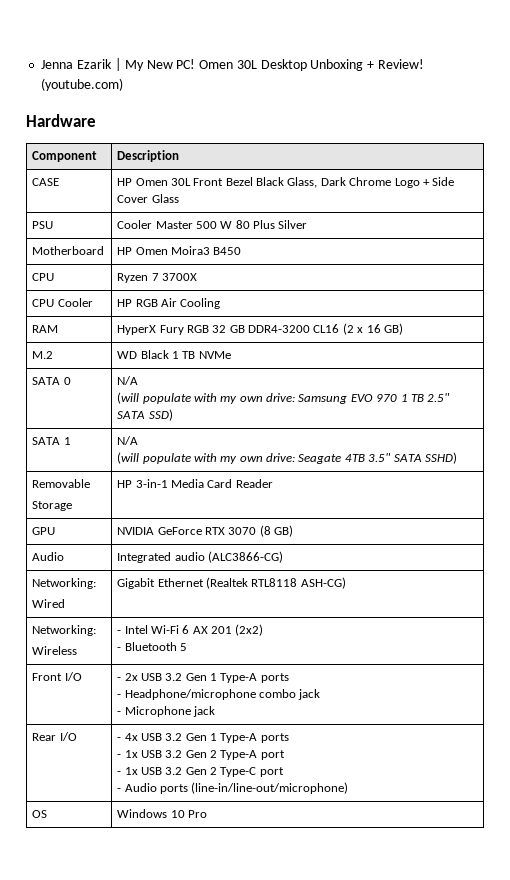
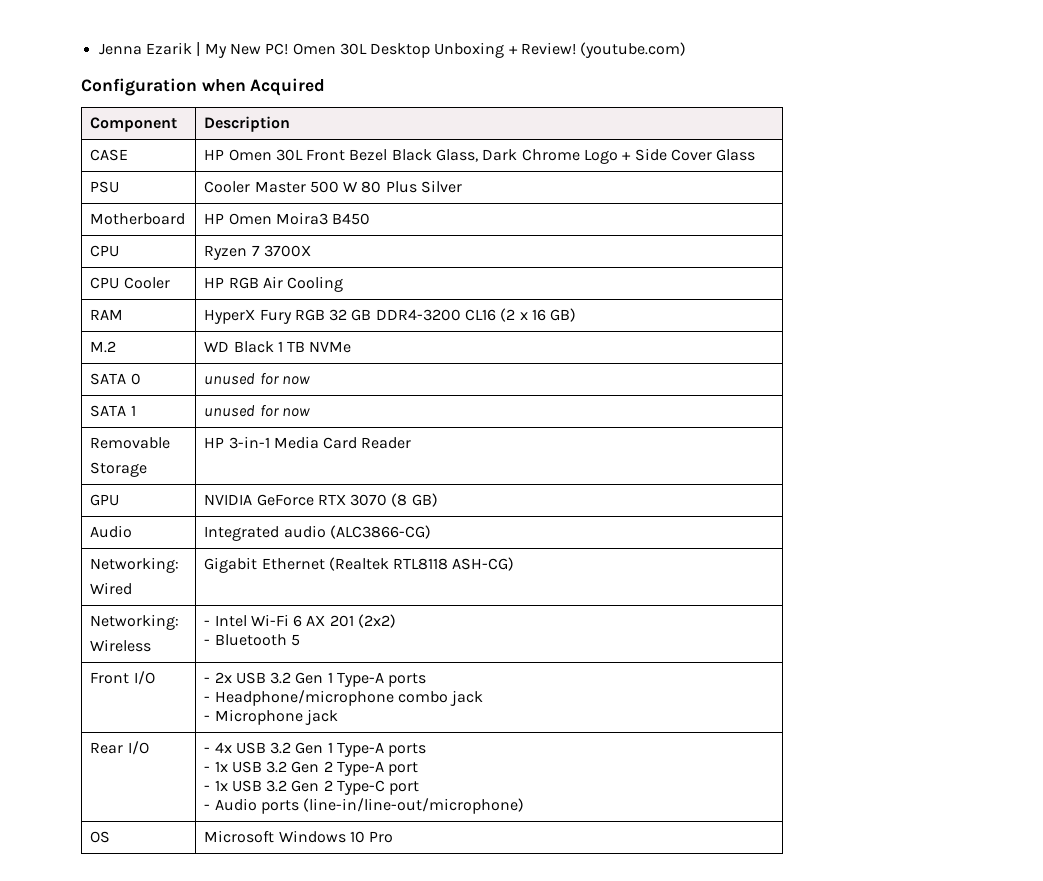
[26,114,96,127] Hardware -> [81,78,326,96] Configuration when Acquired
[117,376,139,385] [117,392,451,404] [117,409,173,421] [32,437,71,445] [117,436,139,445] [117,452,457,464] N/A // (will populate with my own drive: Samsung EVO 970 1 TB 2.5" SATA SSD) // SATA 1 | N/A // (will populate with my own drive: Seagate 4TB 3.5" SATA SSHD) -> [204,372,310,385] [90,405,136,417] [204,404,310,417] unused for now // SATA 1 | unused for now
(48, 814) none -> [204,830,275,843] Microsoft

